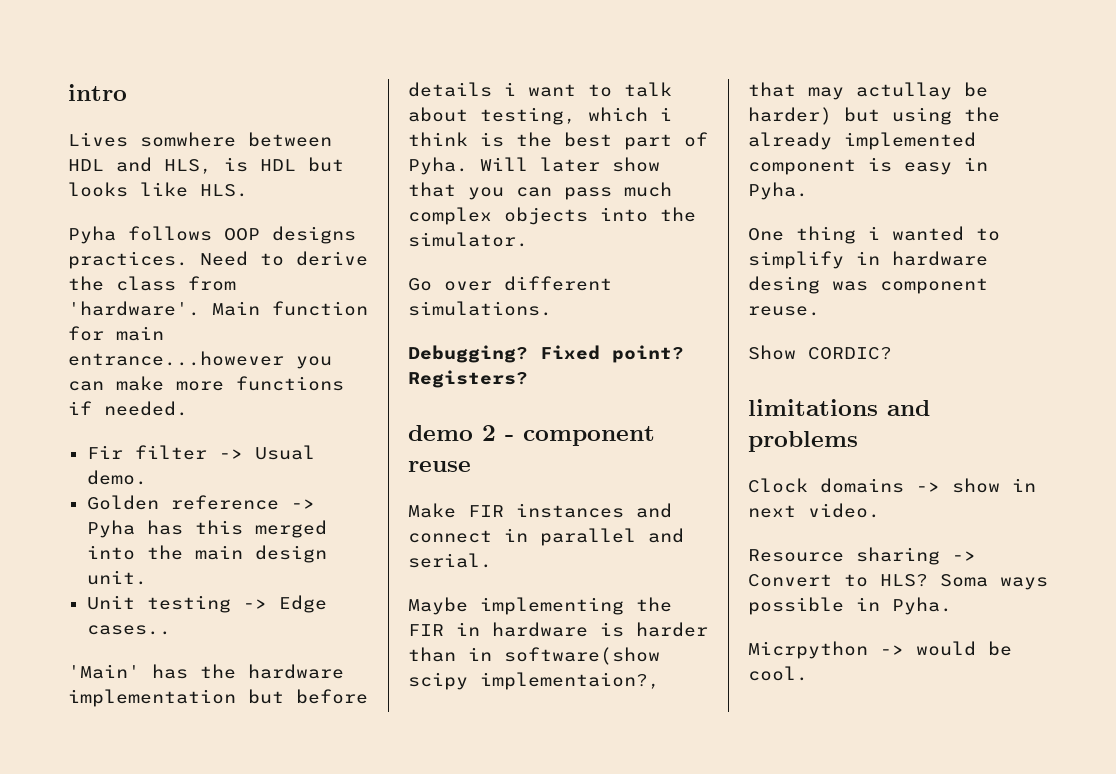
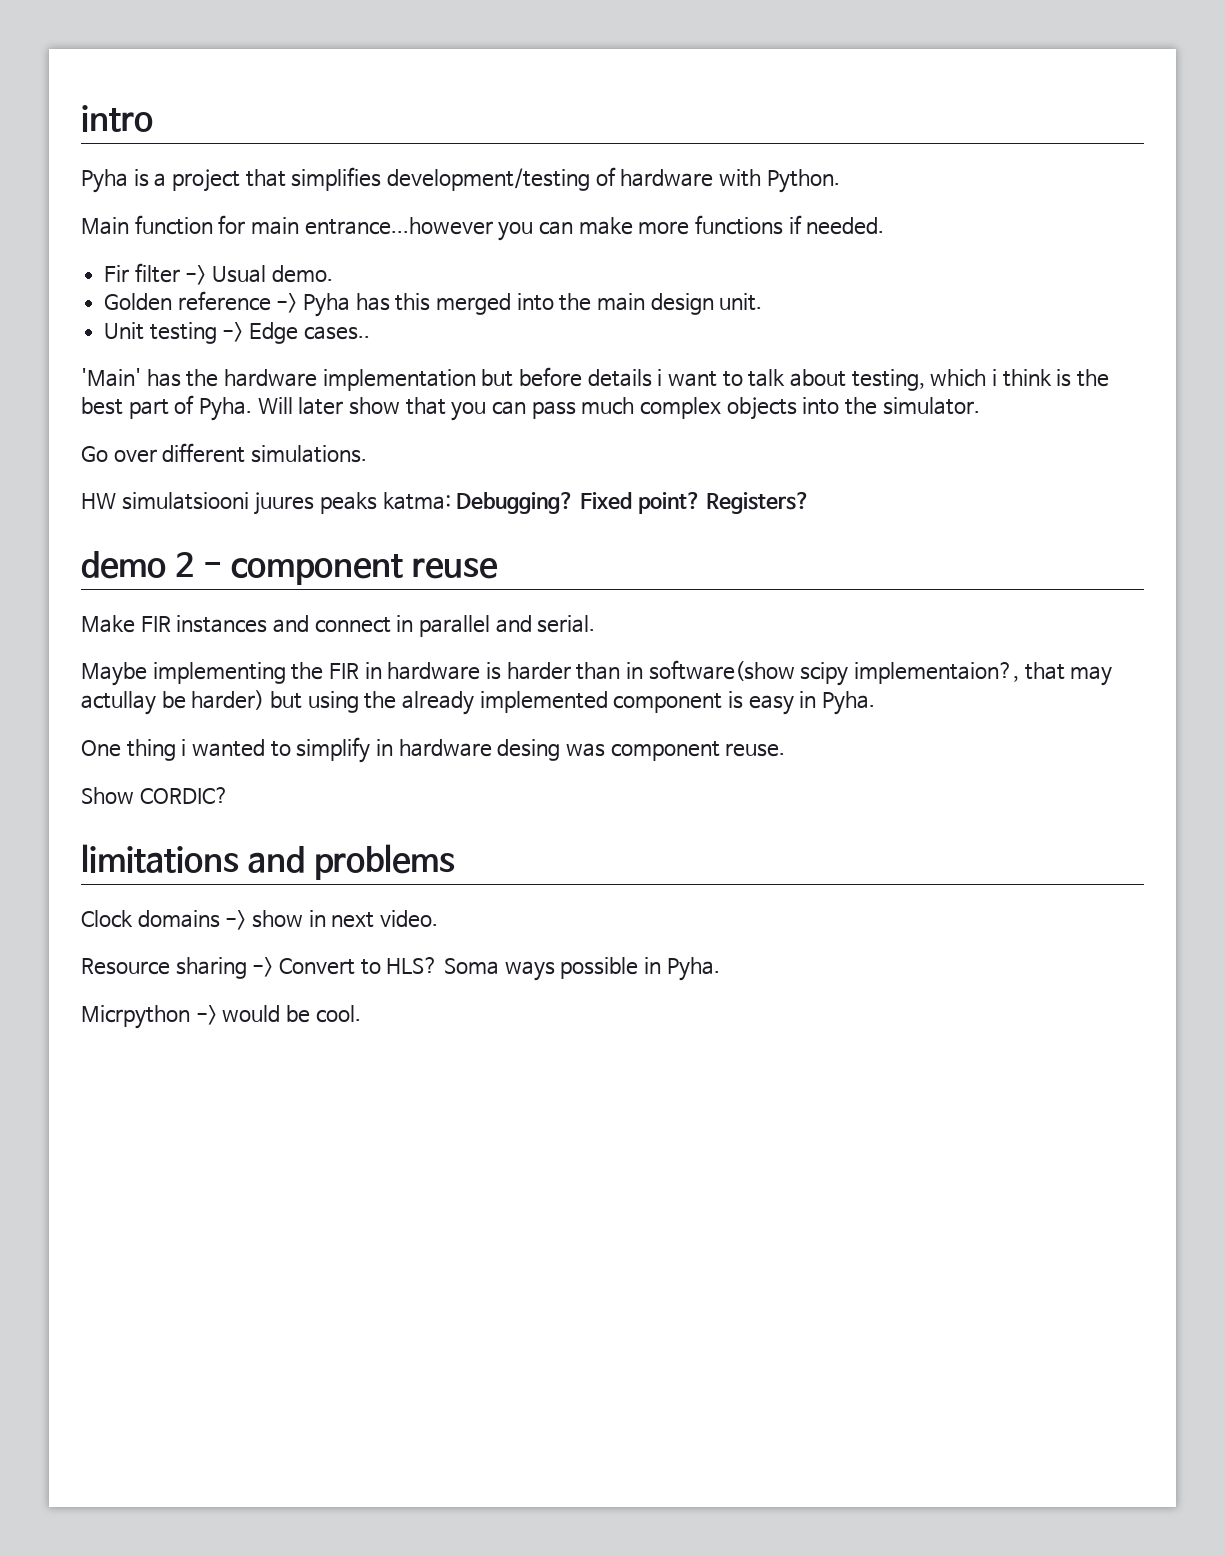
[68,132,332,147] [68,157,344,174] [68,182,248,197] [68,226,356,244] [68,251,368,269] [68,276,236,291] [68,301,200,316] Lives somwhere between HDL and HLS, is HDL but looks like HLS. // Pyha follows OOP designs practices. Need to derive the class from 'hardware'. -> [81,167,840,193] Pyha is a project that simplifies development/testing of hardware with Python. //
(552, 308) none -> [81,492,451,515] HW simulatsiooni juures peaks katma:

